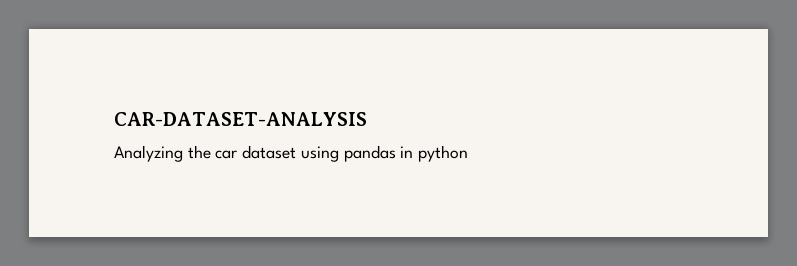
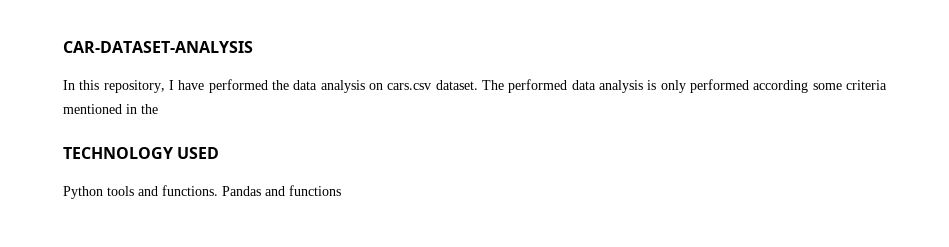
[114,145,469,162] Analyzing the car dataset using pandas in python -> [63,79,888,93] [63,104,158,114] [63,147,220,159] [63,185,341,199] In this repository, I have performed the data analysis on cars.csv dataset. The performed data analysis is only performed according some criteria mentioned in the // TECHNOLOGY USED // Python tools and functions. Pandas and functions

